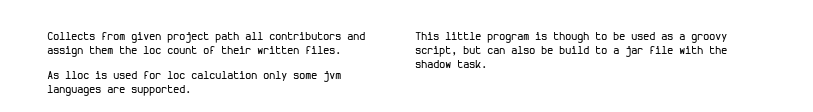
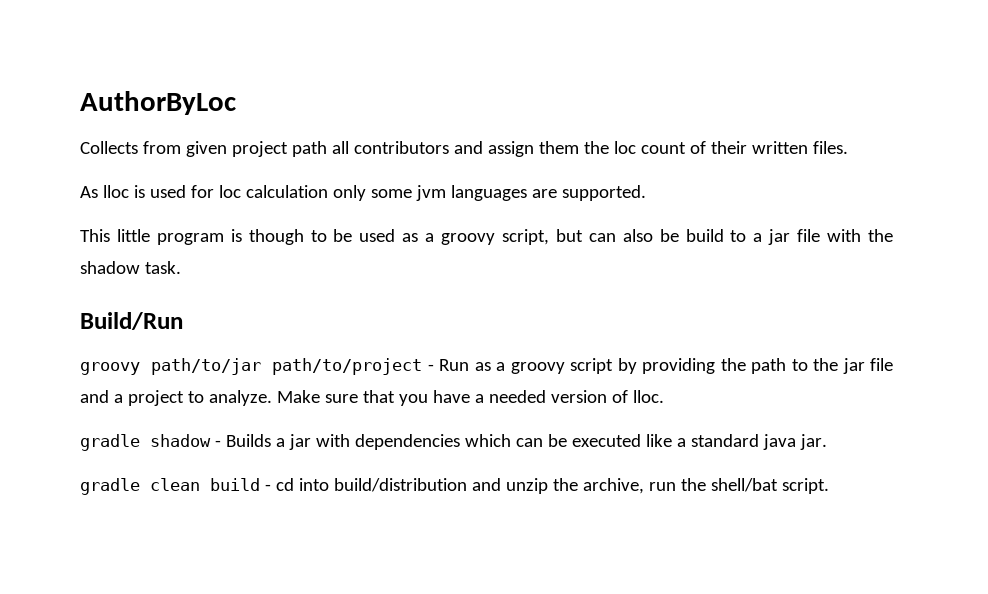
(47, 36) none -> [80,91,236,115] AuthorByLoc //
(487, 64) none -> [80,312,183,330] [80,358,894,375] [80,390,664,406] [80,434,827,451] [80,478,829,495] // Build/Run // groovy path/to/jar path/to/project - Run as a groovy script by providing the path to the jar file and a project to analyze. Make sure that you have a needed version of lloc. // gradle shadow - Builds a jar with dependencies which can be executed like a standard java jar. // gradle clean build - cd into build/distribution and unzip the archive, run the shell/bat script.

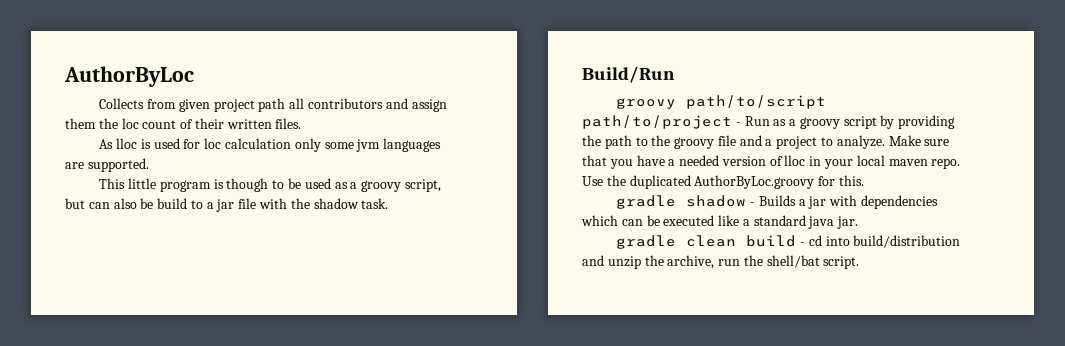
[151,358,262,375] path/to/jar -> [686,95,827,109] path/to/script
[842,358,865,374] jar -> [674,137,715,149] groovy
[632,390,664,403] lloc. -> [784,155,961,169] [582,175,864,189] lloc in your local maven repo. Use the duplicated AuthorByLoc.groovy for this.

